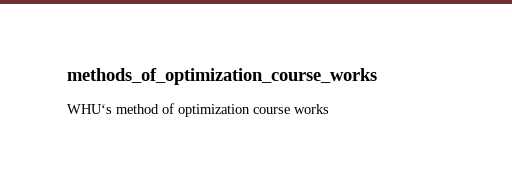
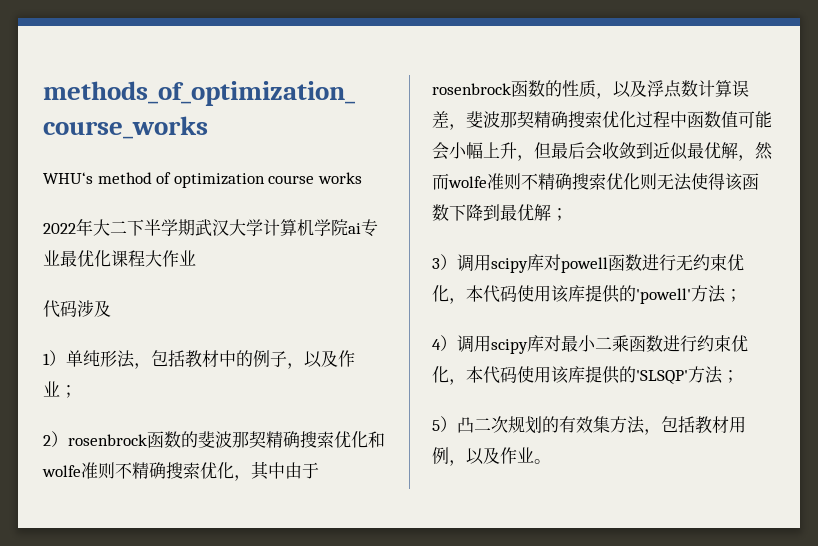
(329, 109) none -> [43,218,378,237] [43,250,196,267] [43,300,111,318] [43,350,355,369] [43,381,77,398] [43,431,385,448] [42,461,319,481] [432,80,749,99] [432,111,772,130] [432,142,773,161] [432,173,759,191] [432,204,568,221] [432,254,744,273] [432,285,742,304] [432,335,748,354] [432,366,739,385] [432,416,746,435] [432,447,551,466] // 2022年大二下半学期武汉大学计算机学院ai专业最优化课程大作业 // 代码涉及 // 1）单纯形法，包括教材中的例子，以及作业； // 2）rosenbrock函数的斐波那契精确搜索优化和wolfe准则不精确搜索优化，其中由于rosenbrock函数的性质，以及浮点数计算误差，斐波那契精确搜索优化过程中函数值可能会小幅上升，但最后会收敛到近似最优解，然而wolfe准则不精确搜索优化则无法使得该函数下降到最优解； // 3）调用scipy库对powell函数进行无约束优化，本代码使用该库提供的'powell'方法； // 4）调用scipy库对最小二乘函数进行约束优化，本代码使用该库提供的'SLSQP'方法； // 5）凸二次规划的有效集方法，包括教材用例，以及作业。

